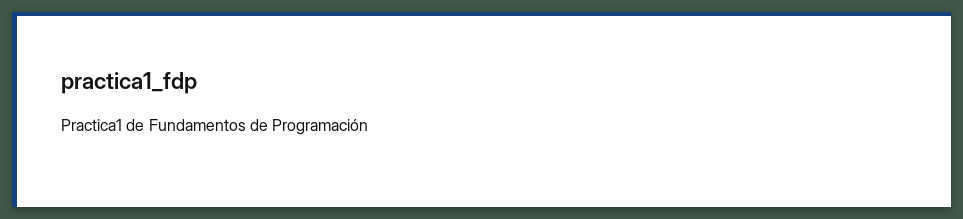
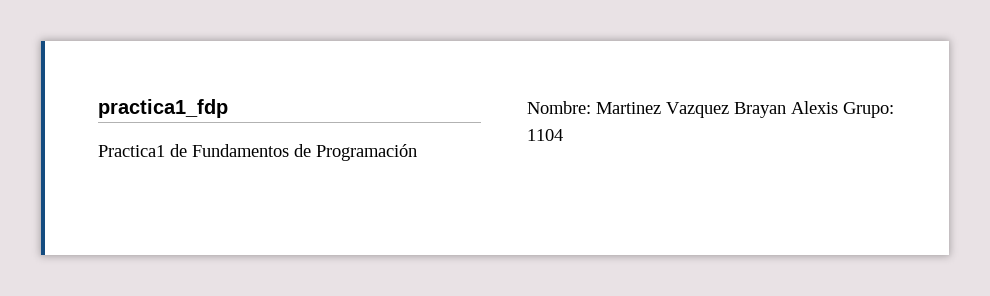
(369, 127) none -> [527,101,894,118] [527,129,563,141] Nombre: Martinez Vazquez Brayan Alexis Grupo: 1104

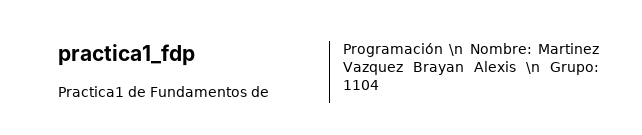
(417, 152) none -> [449,44,464,56] \n
(838, 107) none -> [525,62,540,74] \n

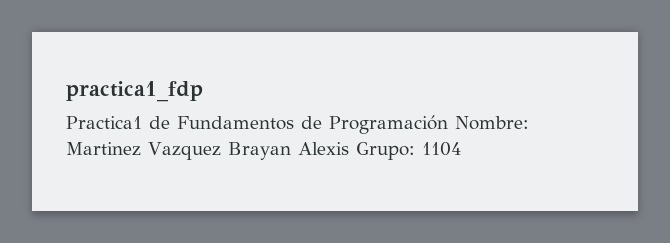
[449,44,464,56] \n -> (448, 124) none
[525,62,540,74] \n -> (349, 148) none

